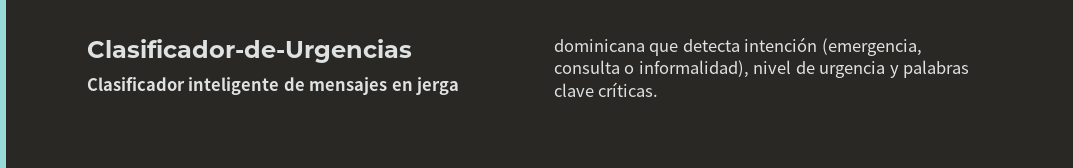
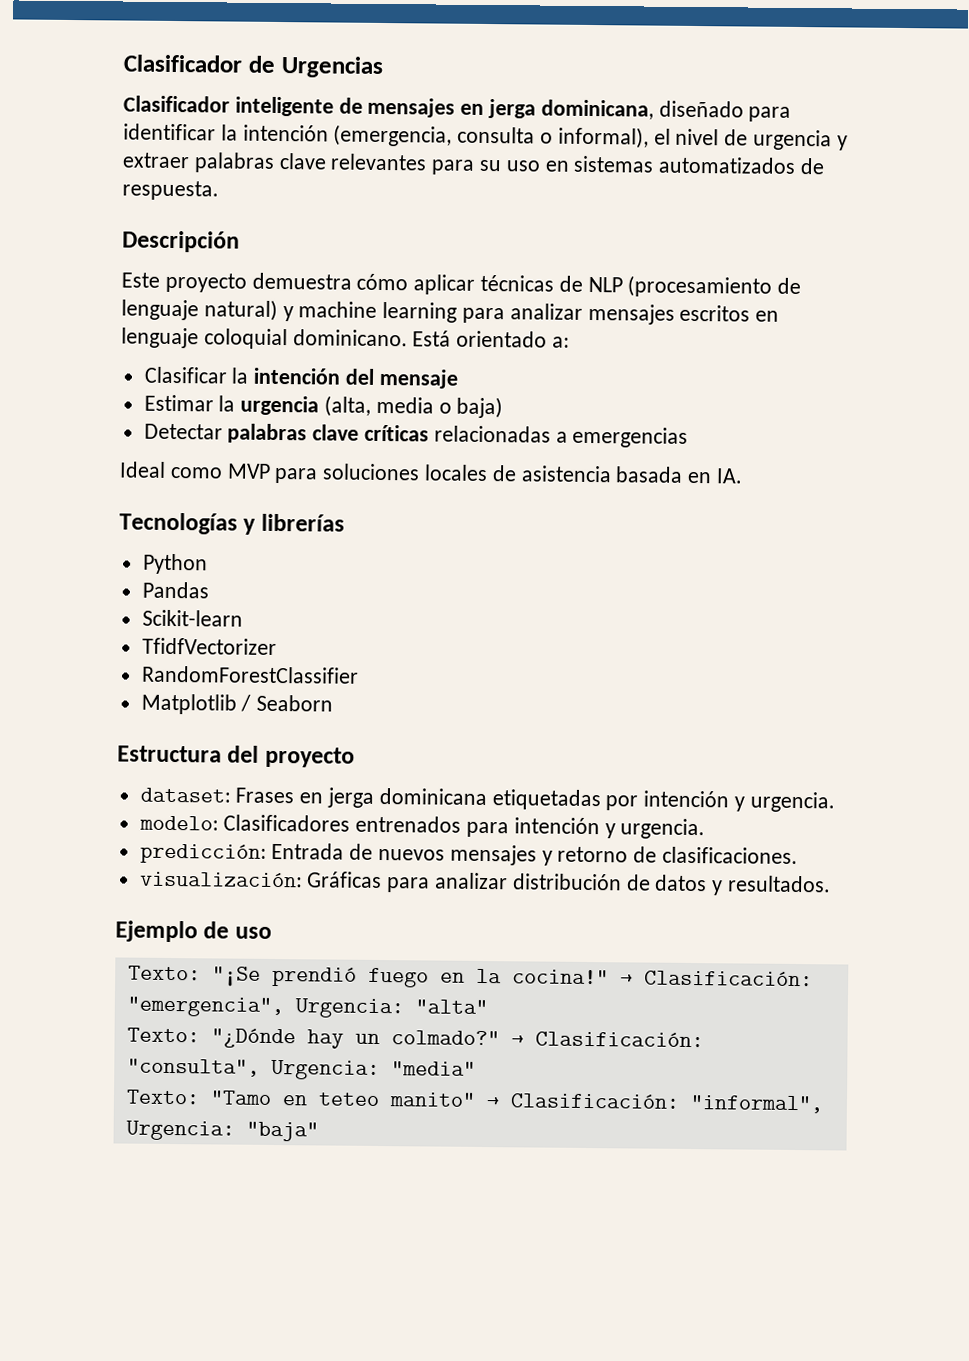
[87,39,412,63] Clasificador-de-Urgencias -> [123,54,383,78] Clasificador de Urgencias
[554,39,740,56] dominicana que detecta -> [540,99,792,122] [123,123,238,141] dominicana, diseñado para identificar la
[638,60,749,78] informalidad), -> [557,126,671,149] informal), el
[903,60,970,78] [554,82,659,97] palabras clave críticas. -> [122,152,826,175] [122,180,219,201] [122,230,240,253] [121,272,802,298] [121,299,780,325] [121,327,571,350] [143,366,458,389] [143,394,504,419] [143,423,689,448] [119,461,744,484] [119,512,345,535] [142,553,208,575] [141,581,209,599] [141,609,243,627] [141,637,277,655] [140,665,359,684] [140,693,334,715] [117,745,355,768] [139,787,835,813] [138,814,706,840] [139,842,799,866] [139,871,832,896] [115,920,272,943] [127,965,813,988] [126,996,488,1019] [126,1027,704,1049] [126,1058,476,1081] [125,1089,824,1114] [125,1120,319,1142] extraer palabras clave relevantes para su uso en sistemas automatizados de respuesta. // Descripción // Este proyecto demuestra cómo aplicar técnicas de NLP (procesamiento de lenguaje natural) y machine learning para analizar mensajes escritos en lenguaje coloquial dominicano. Está orientado a: // Clasificar la intención del mensaje // Estimar la urgencia (alta, media o baja) // Detectar palabras clave críticas relacionadas a emergencias // Ideal como MVP para soluciones locales de asistencia basada en IA. // Tecnologías y librerías // Python // Pandas // Scikit-learn // TfidfVectorizer // RandomForestClassifier // Matplotlib / Seaborn // Estructura del proyecto // dataset: Frases en jerga dominicana etiquetadas por intención y urgencia. // modelo: Clasificadores entrenados para intención y urgencia. // predicción: Entrada de nuevos mensajes y retorno de clasificaciones. // visualización: Gráficas para analizar distribución de datos y resultados. // Ejemplo de uso // Texto: "¡Se prendió fuego en la cocina!" → Clasificación: "emergencia", Urgencia: "alta" // Texto: "¿Dónde hay un colmado?" → Clasificación: "consulta", Urgencia: "media" // Texto: "Tamo en teteo manito" → Clasificación: "informal", Urgencia: "baja"

